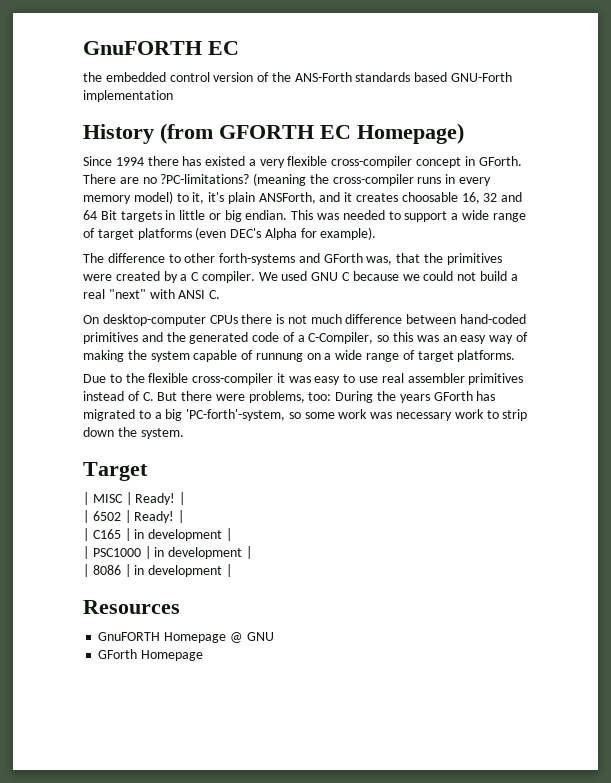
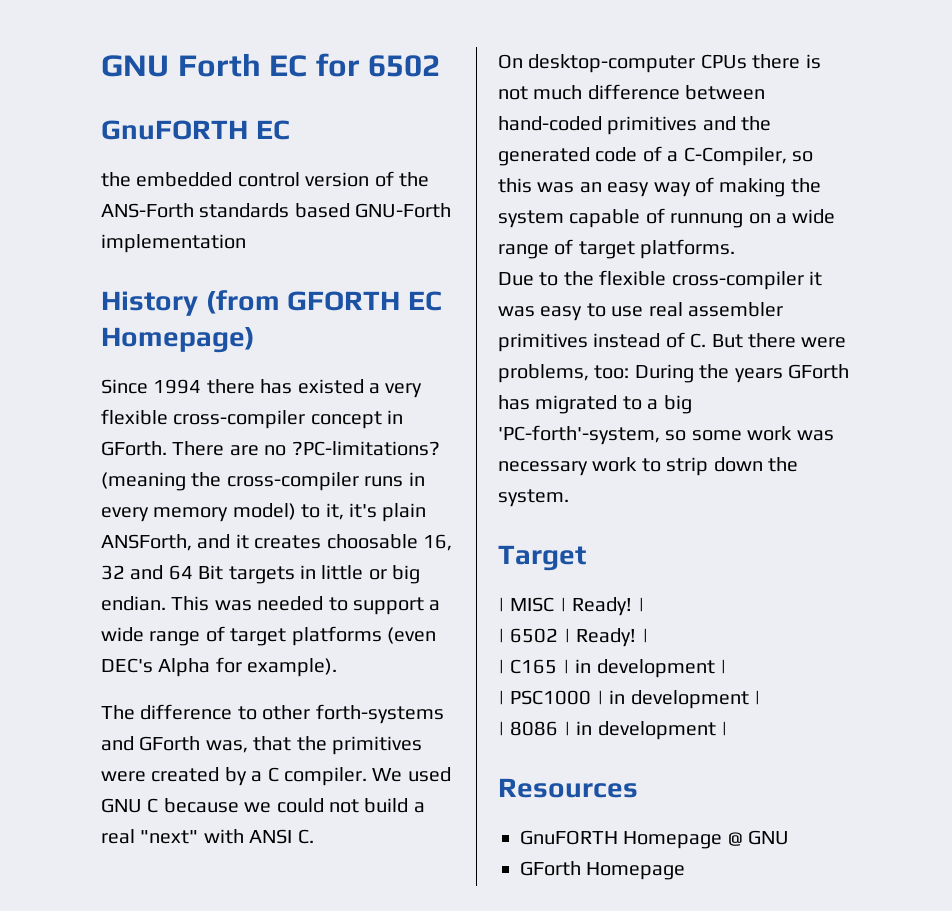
(83, 48) none -> [101,53,441,77] GNU Forth EC for 6502 //

